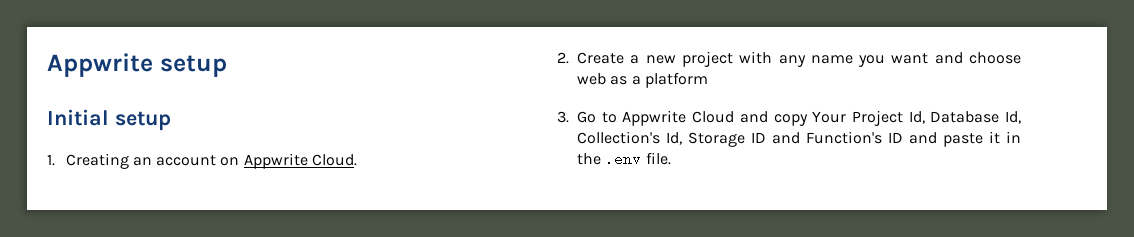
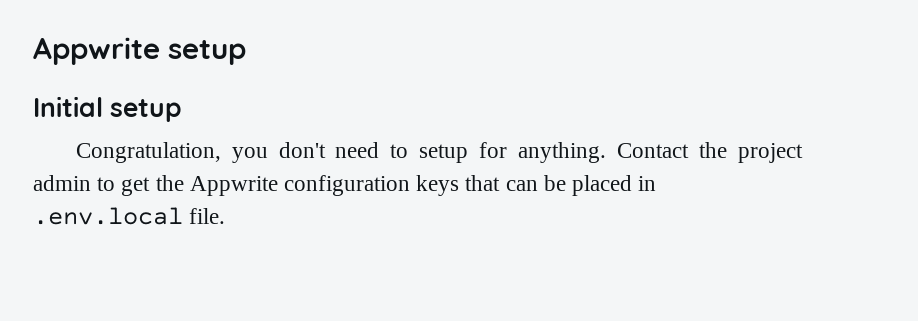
[47,153,358,169] [557,51,1021,67] [577,72,708,88] [557,110,1021,126] [577,131,1021,147] [577,152,642,166] 1. Creating an account on Appwrite Cloud. // 2. Create a new project with any name you want and choose web as a platform // 3. Go to Appwrite Cloud and copy Your Project Id, Database Id, Collection's Id, Storage ID and Function's ID and paste it in the .env -> [75,142,803,163] [33,175,657,196] [33,207,183,225] Congratulation, you don't need to setup for anything. Contact the project admin to get the Appwrite configuration keys that can be placed in .env.local

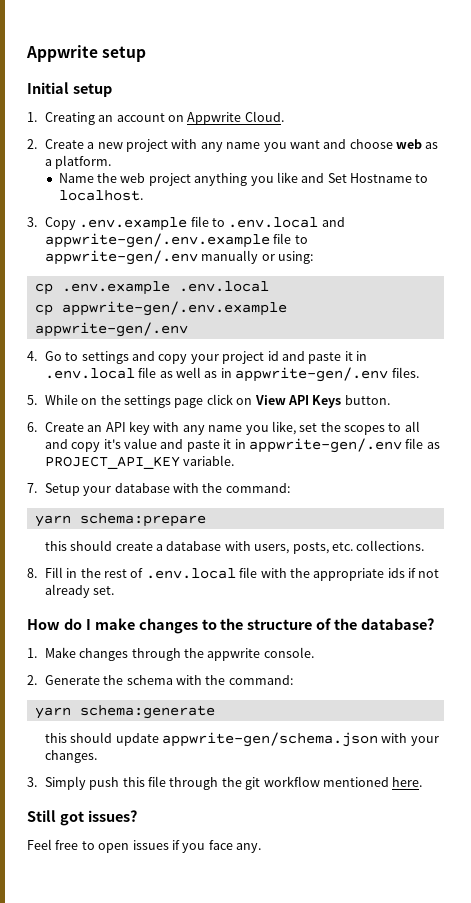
[75,142,803,163] [33,175,657,196] [33,207,226,225] Congratulation, you don't need to setup for anything. Contact the project admin to get the Appwrite configuration keys that can be placed in .env.local file. -> [27,111,284,125] [27,139,439,152] [44,155,112,169] [58,172,429,186] [58,190,143,201] [27,216,345,231] [44,233,308,248] [44,250,314,265] [34,281,269,295] [34,301,287,316] [34,322,188,337] [27,351,368,364] [44,367,419,382] [27,394,390,408] [27,421,420,435] [44,438,440,453] [44,455,235,469] [27,483,290,496] [34,513,206,527] [44,540,425,554] [27,567,440,581] [44,584,115,598] [27,618,435,634] [27,647,314,661] [27,675,293,685] [34,705,215,719] [44,732,439,747] [44,750,97,763] [27,776,423,790] [27,810,137,826] [27,839,261,853] 1. Creating an account on Appwrite Cloud. // 2. Create a new project with any name you want and choose web as a platform. // Name the web project anything you like and Set Hostname to localhost. // 3. Copy .env.example file to .env.local and appwrite-gen/.env.example file to appwrite-gen/.env manually or using: // cp .env.example .env.local // cp appwrite-gen/.env.example appwrite-gen/.env // 4. Go to settings and copy your project id and paste it in .env.local file as well as in appwrite-gen/.env files. // 5. While on the settings page click on View API Keys button. // 6. Create an API key with any name you like, set the scopes to all and copy it's value and paste it in appwrite-gen/.env file as PROJECT_API_KEY variable. // 7. Setup your database with the command: // yarn schema:prepare // this should create a database with users, posts, etc. collections. // 8. Fill in the rest of .env.local file with the appropriate ids if not already set. // How do I make changes to the structure of the database? // 1. Make changes through the appwrite console. // 2. Generate the schema with the command: // yarn schema:generate // this should update appwrite-gen/schema.json with your changes. // 3. Simply push this file through the git workflow mentioned here. // Still got issues? // Feel free to open issues if you face any.

